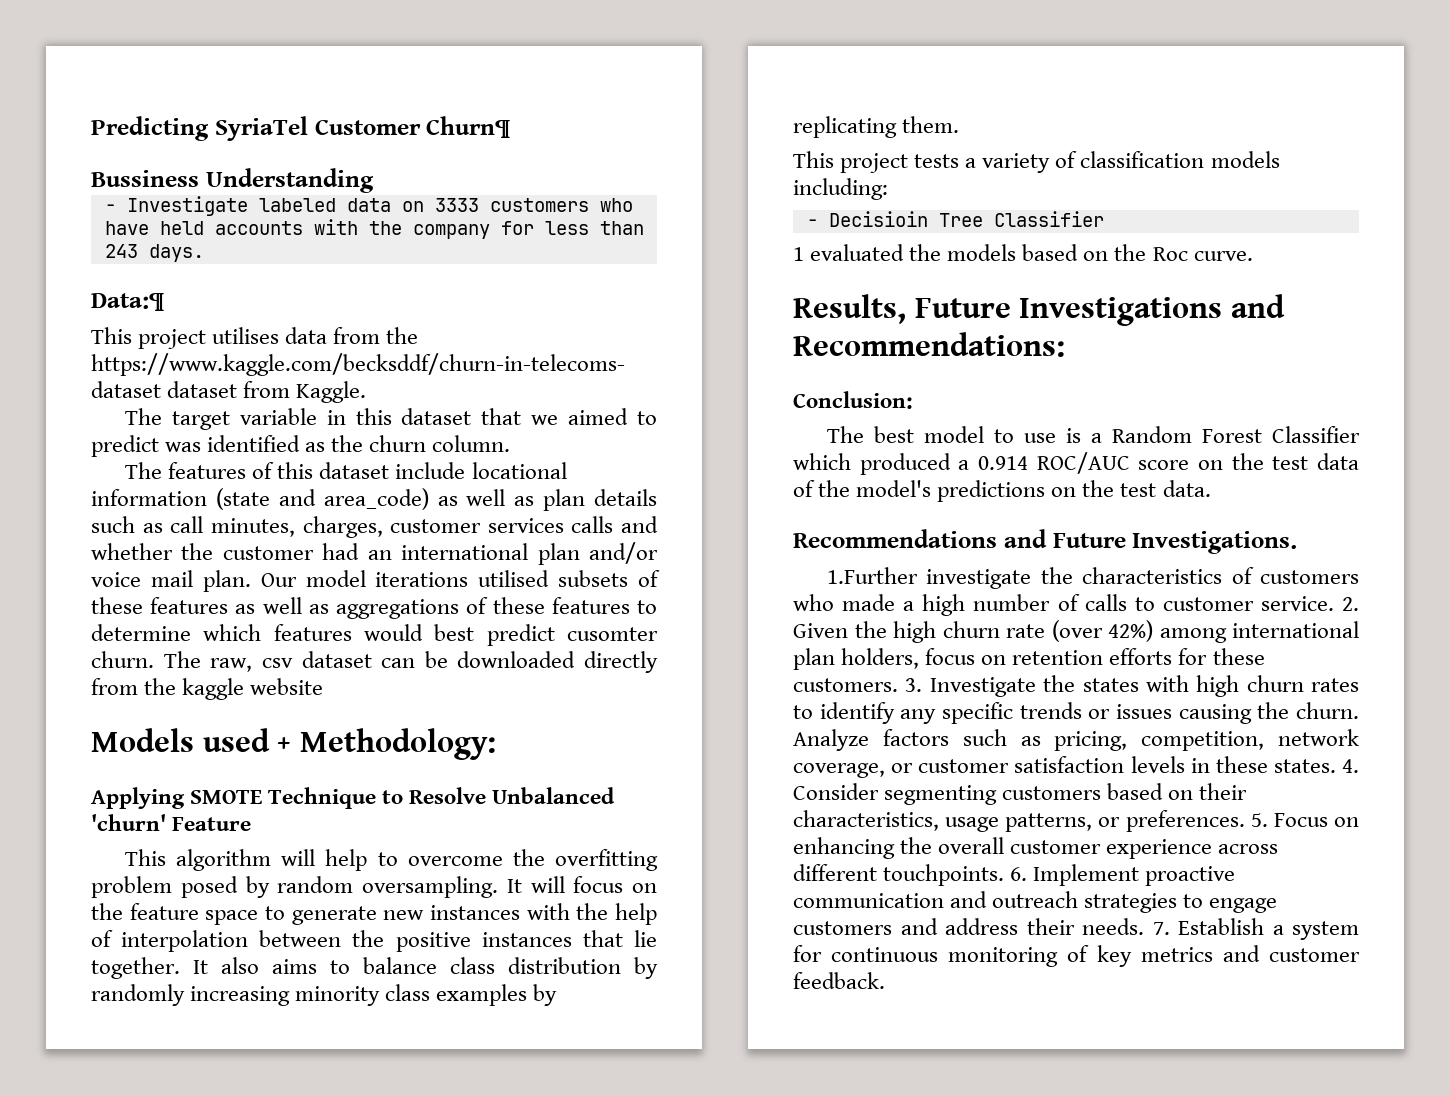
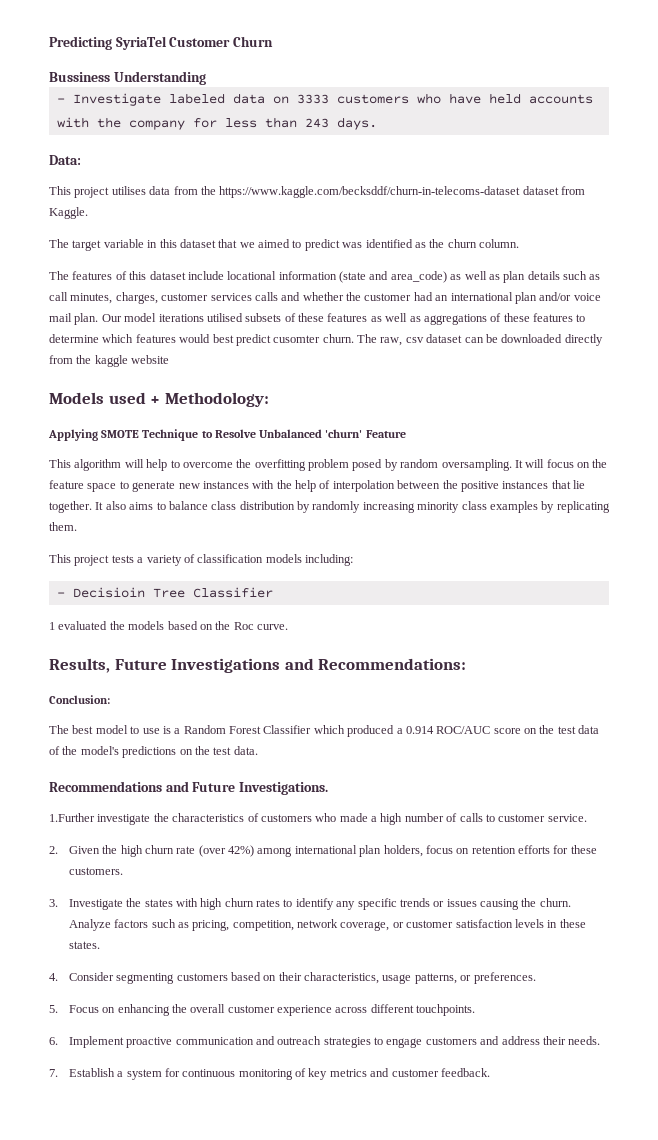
[426,116,512,138] Churn¶ -> [232,36,273,47] Churn
[91,293,165,311] Data:¶ -> [49,155,81,165] Data:
(1334, 603) none -> (587, 818) //
(898, 685) none -> (123, 871) //
(1336, 766) none -> (100, 945) //
(1245, 821) none -> (536, 978) //
(1005, 875) none -> (476, 1010) //
(1144, 926) none -> (601, 1040) //

